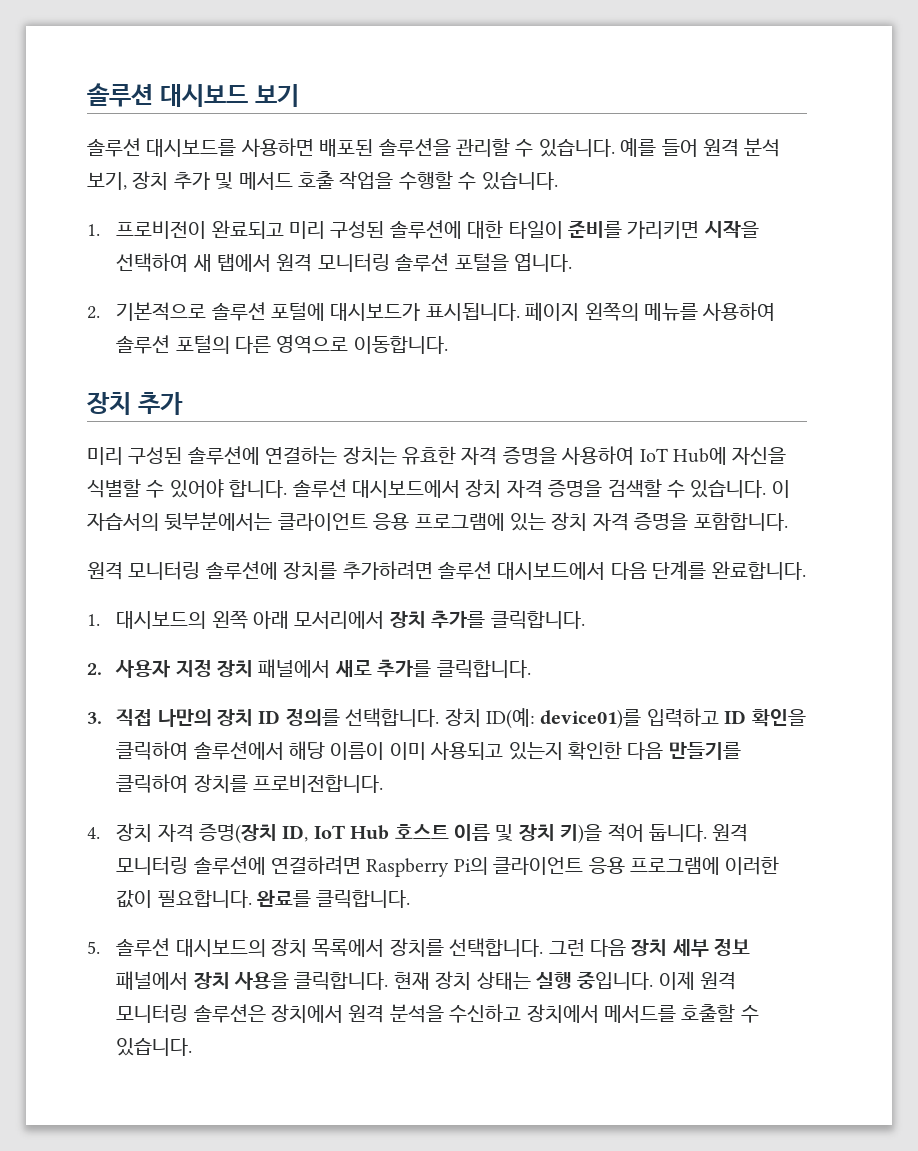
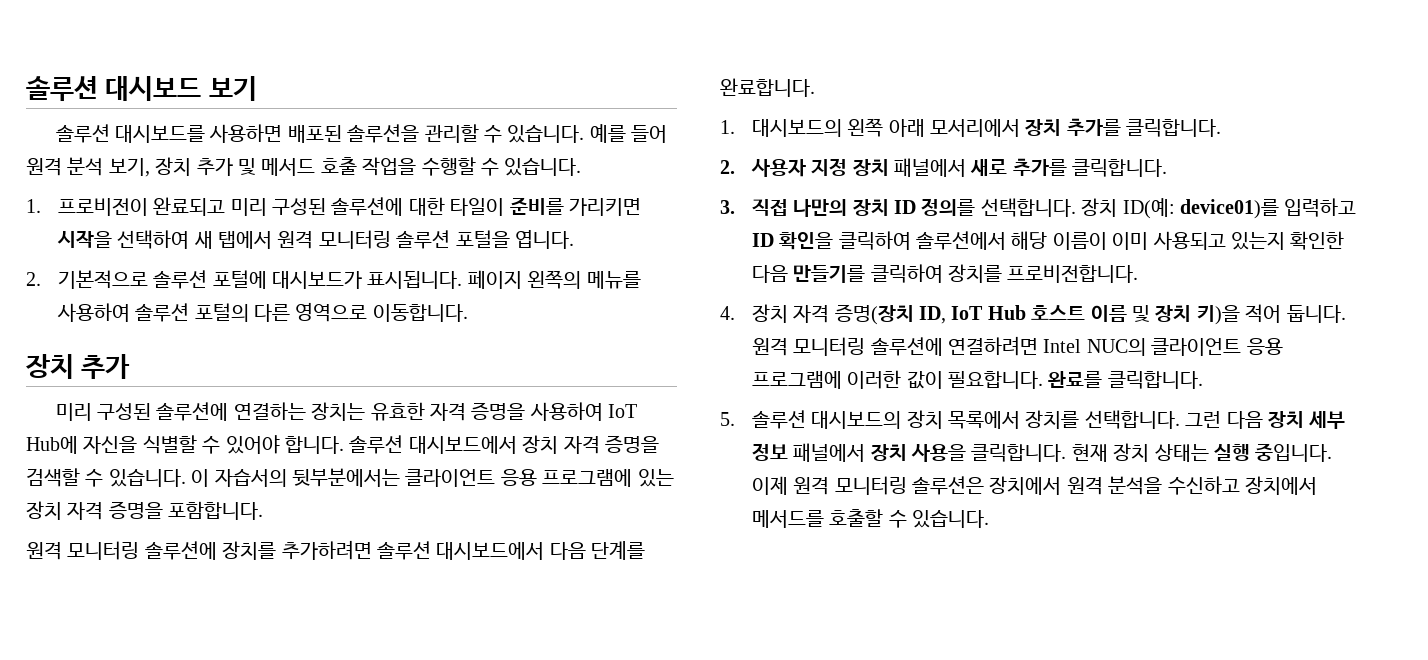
[366,857,488,877] Raspberry Pi의 -> [1043,338,1146,356] Intel NUC의

